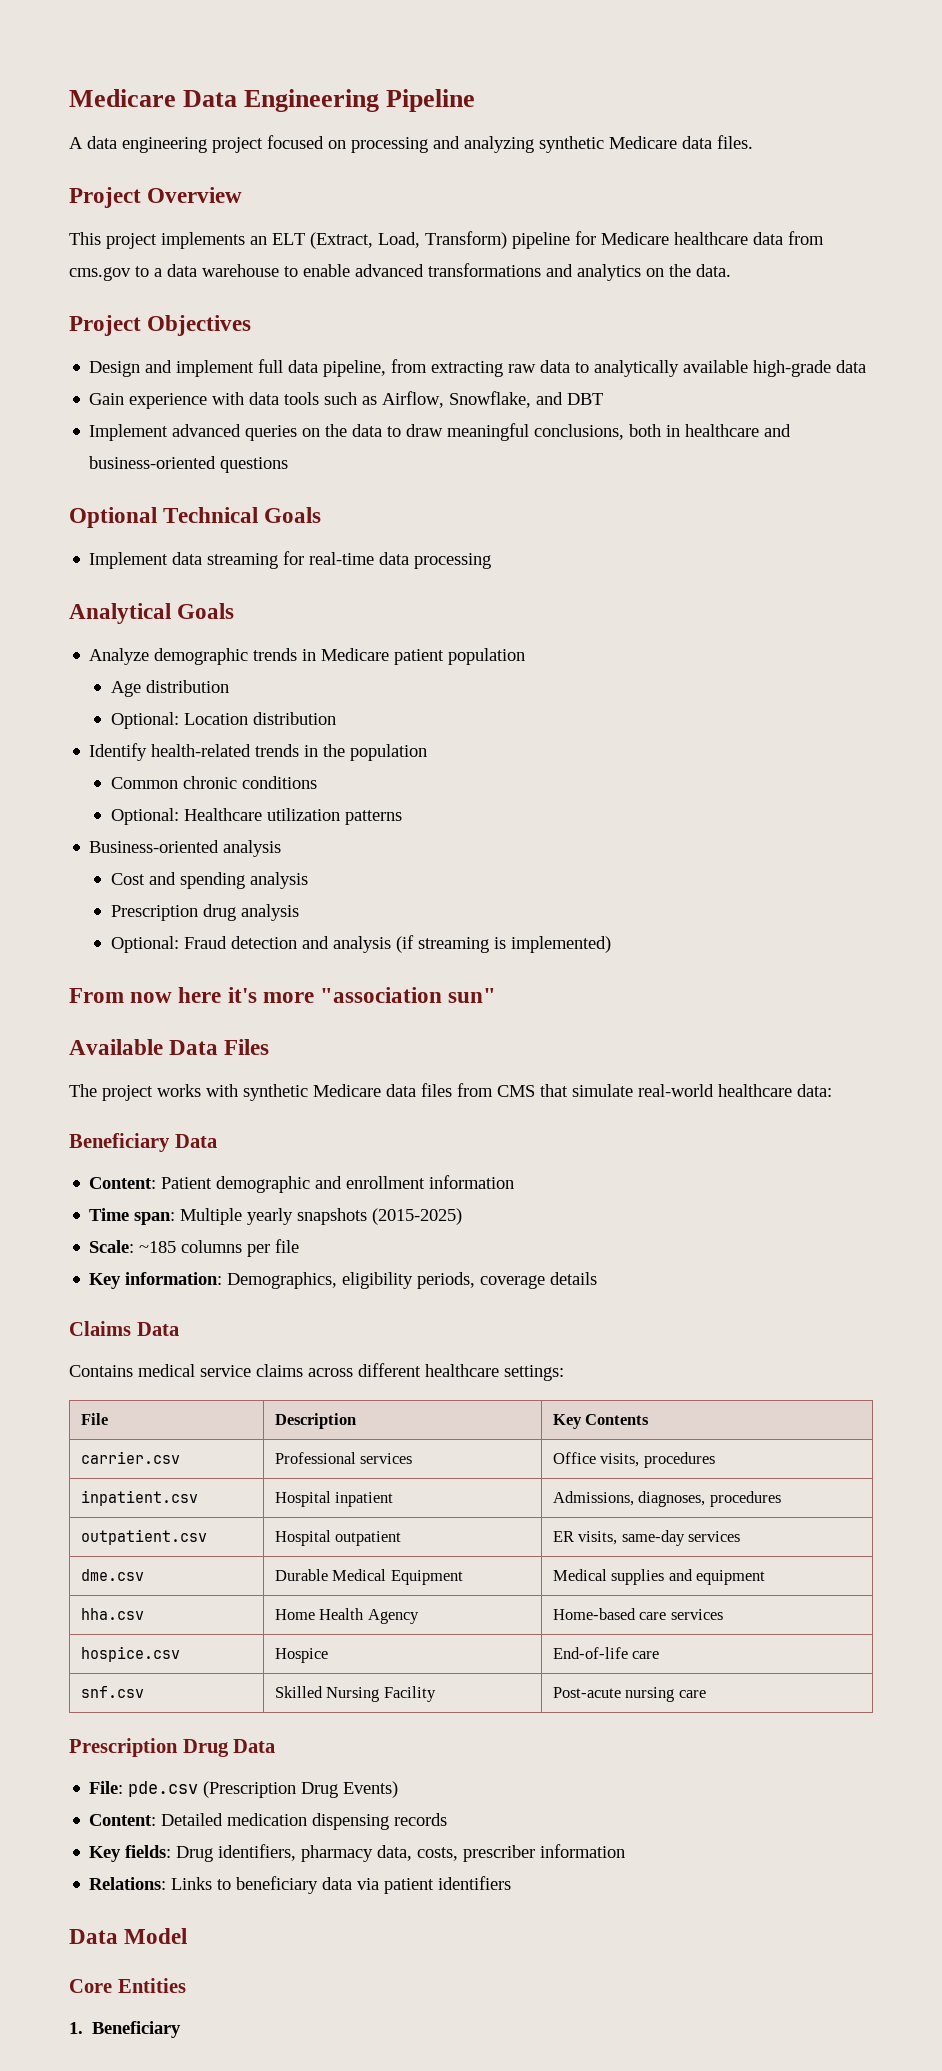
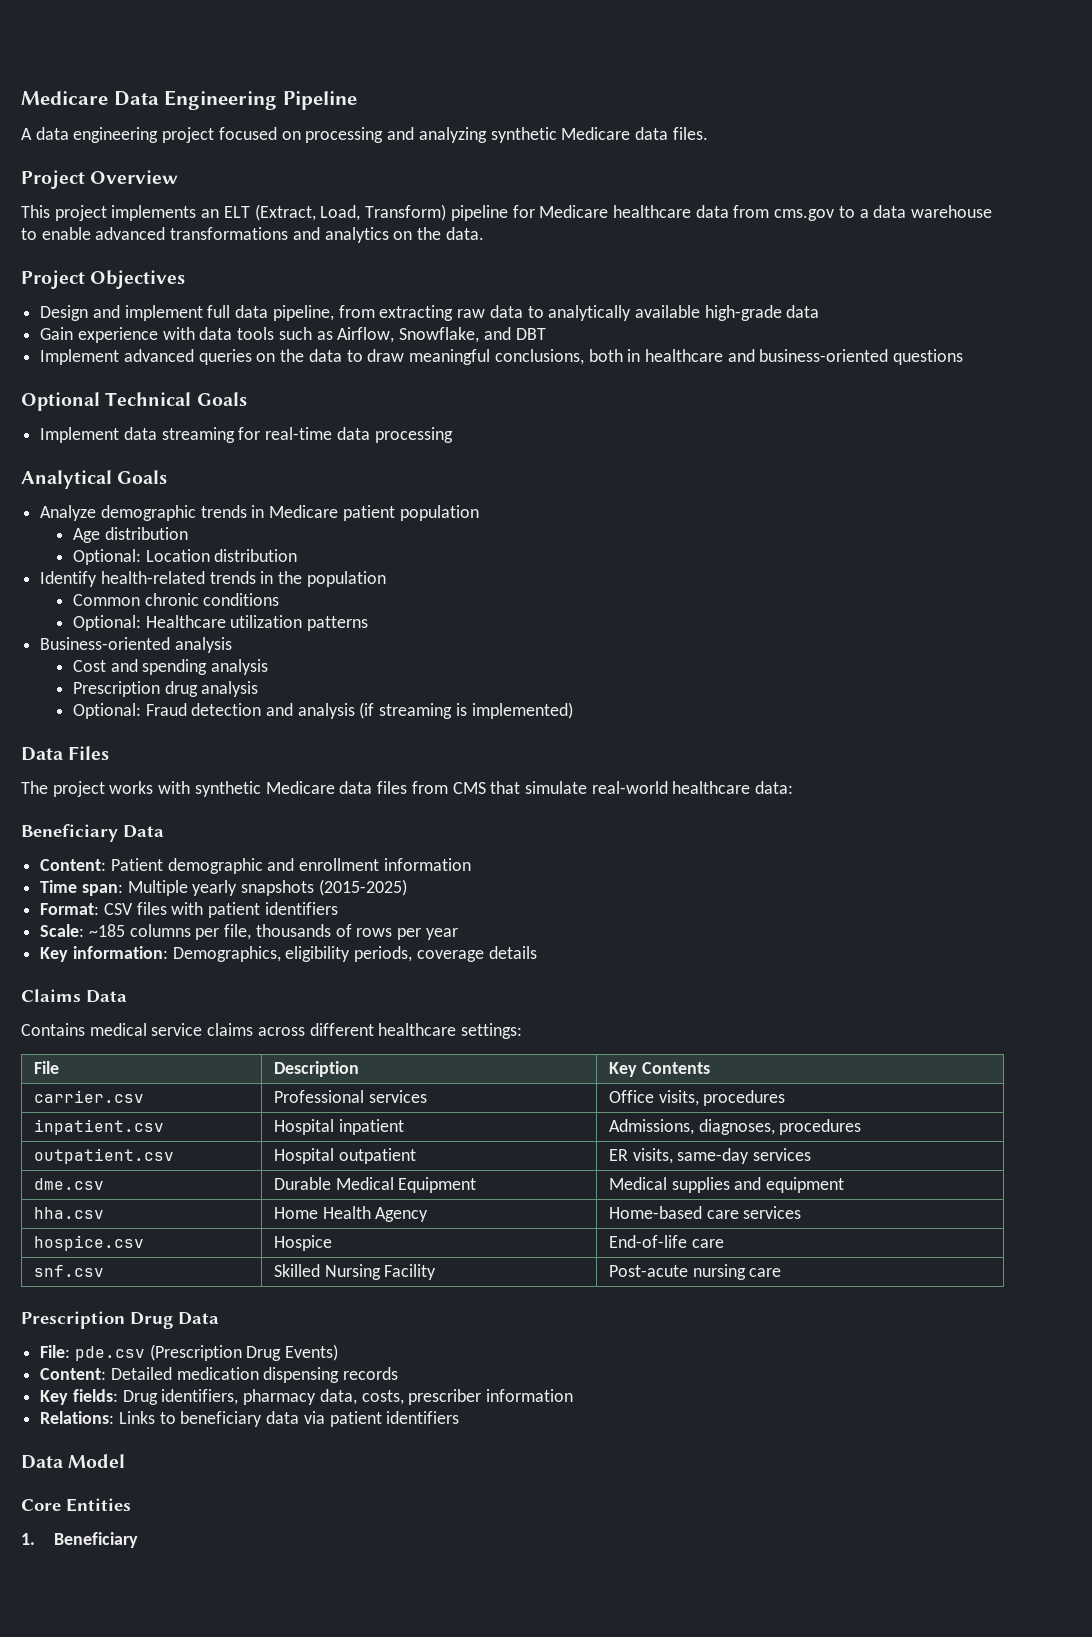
[69,987,497,1003] [69,1039,163,1055] From now here it's more "association sun" // Available -> (573, 710) none
[89,1239,300,1257] Scale: ~185 columns per file -> [40,902,338,918] [40,924,458,940] Format: CSV files with patient identifiers // Scale: ~185 columns per file, thousands of rows per year

